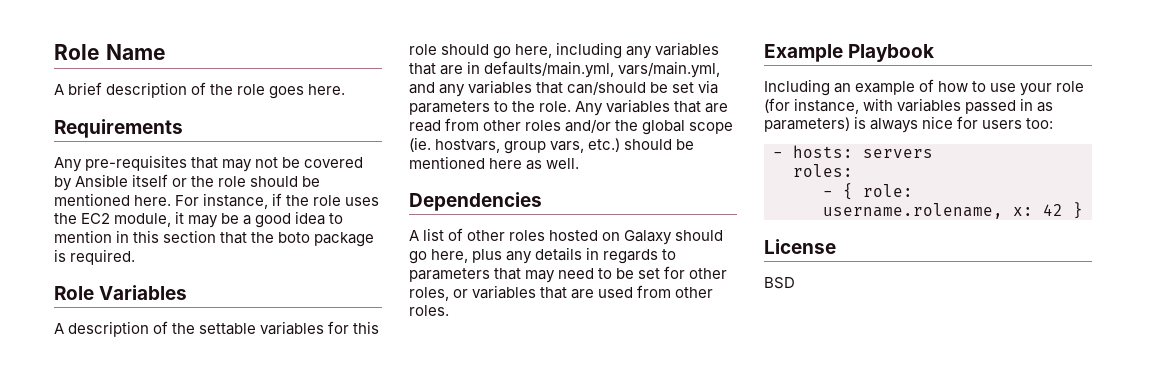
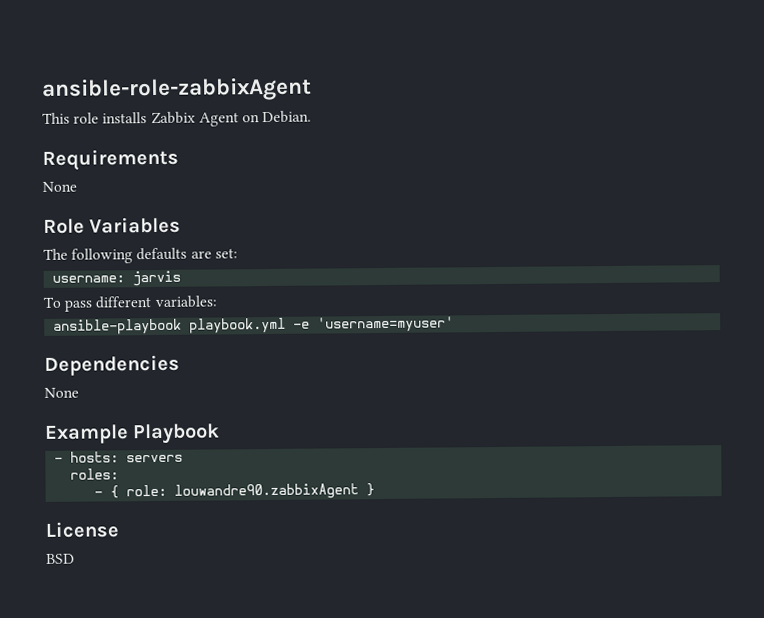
[54,44,166,60] [54,82,346,99] [54,119,183,138] [54,155,364,172] [54,174,321,191] [54,193,380,209] [54,211,344,228] [54,230,375,247] [54,249,136,265] [54,285,188,300] [54,321,380,337] [409,42,720,59] [409,61,721,78] [409,80,719,97] [409,99,729,116] [409,118,734,135] [409,137,695,154] [409,156,580,170] [409,192,542,211] [409,228,724,245] [409,247,677,264] [409,266,728,283] [409,285,714,301] [409,305,449,316] [764,44,935,62] [764,79,1085,96] [764,98,1054,114] [764,116,1054,133] Role Name // A brief description of the role goes here. // Requirements // Any pre-requisites that may not be covered by Ansible itself or the role should be mentioned here. For instance, if the role uses the EC2 module, it may be a good idea to mention in this section that the boto package is required. // Role Variables // A description of the settable variables for this role should go here, including any variables that are in defaults/main.yml, vars/main.yml, and any variables that can/should be set via parameters to the role. Any variables that are read from other roles and/or the global scope (ie. hostvars, group vars, etc.) should be mentioned here as well. // Dependencies // A list of other roles hosted on Galaxy should go here, plus any details in regards to parameters that may need to be set for other roles, or variables that are used from other roles. // Example Playbook // Including an example of how to use your role (for instance, with variables passed in as parameters) is always nice for users too: -> [41,77,312,102] [42,110,312,127] [42,148,179,171] [42,181,77,192] [43,216,182,234] [43,247,238,264] [52,270,182,287] [43,295,217,312] [53,316,455,335] [44,354,180,376] [44,387,79,398] [44,423,221,445] ansible-role-zabbixAgent // This role installs Zabbix Agent on Debian. // Requirements // None // Role Variables // The following defaults are set: // username: jarvis // To pass different variables: // ansible-playbook playbook.yml -e 'username=myuser' // Dependencies // None // Example Playbook
[823,203,1063,219] username.rolename, x: 42 -> [174,483,360,500] louwandre90.zabbixAgent

